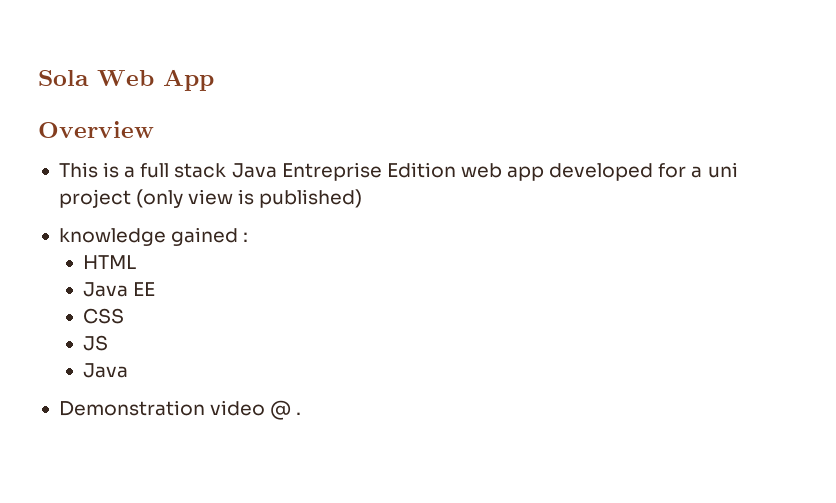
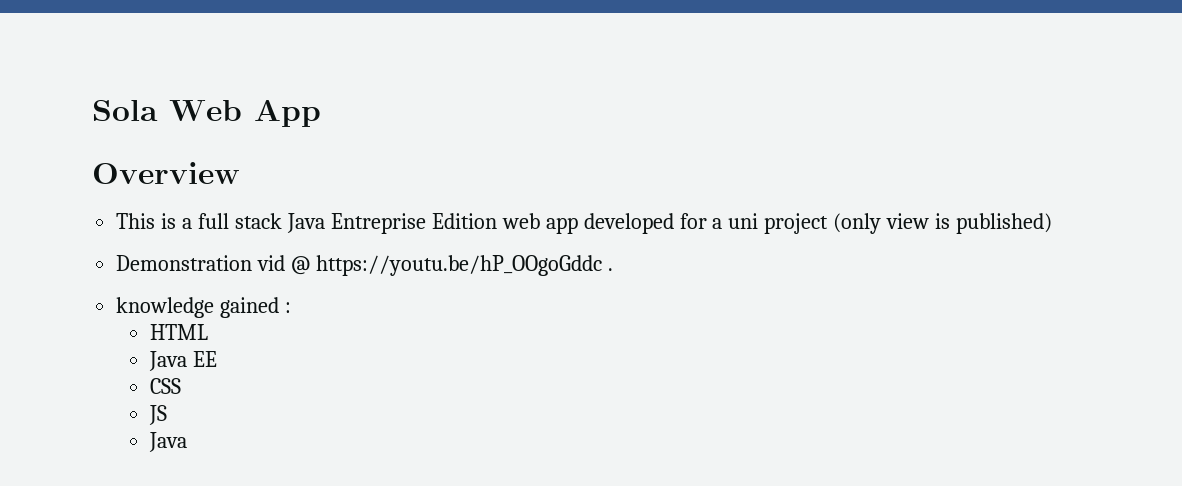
(363, 198) none -> [116,255,613,276] // Demonstration vid @ https://youtu.be/hP_OOgoGddc .
[58,400,302,420] // Demonstration video @ . -> (187, 442) none

